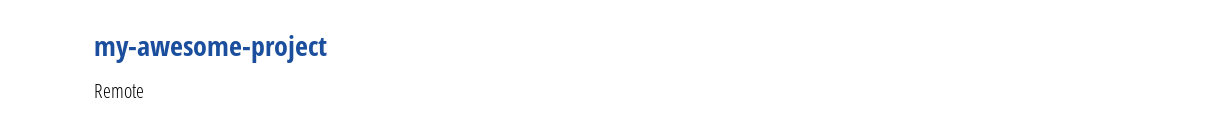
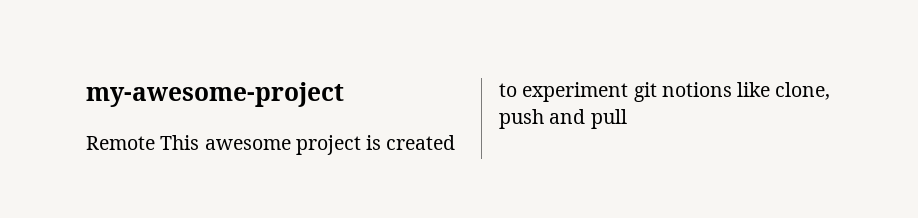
(144, 91) none -> [160,135,456,155] [499,82,831,102] [499,109,627,129] This awesome project is created to experiment git notions like clone, push and pull

